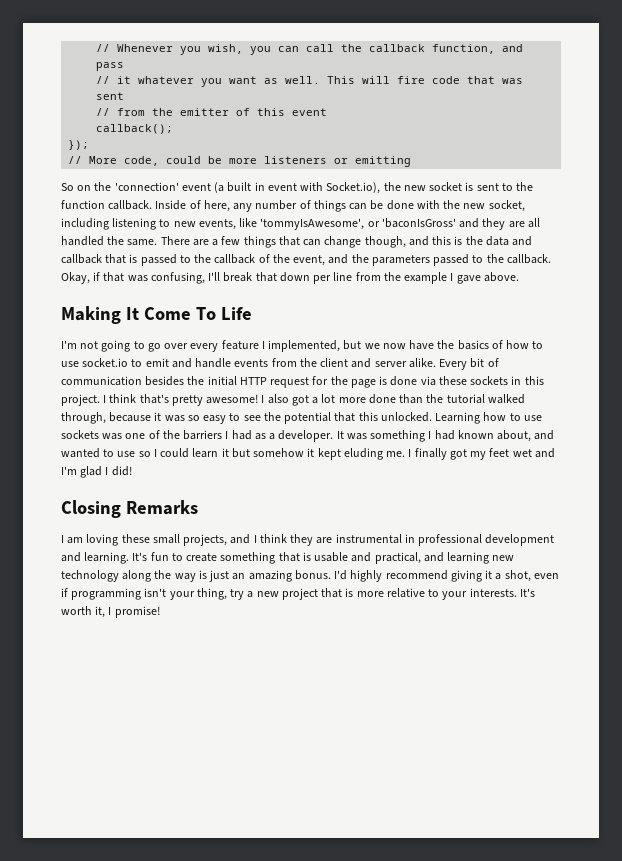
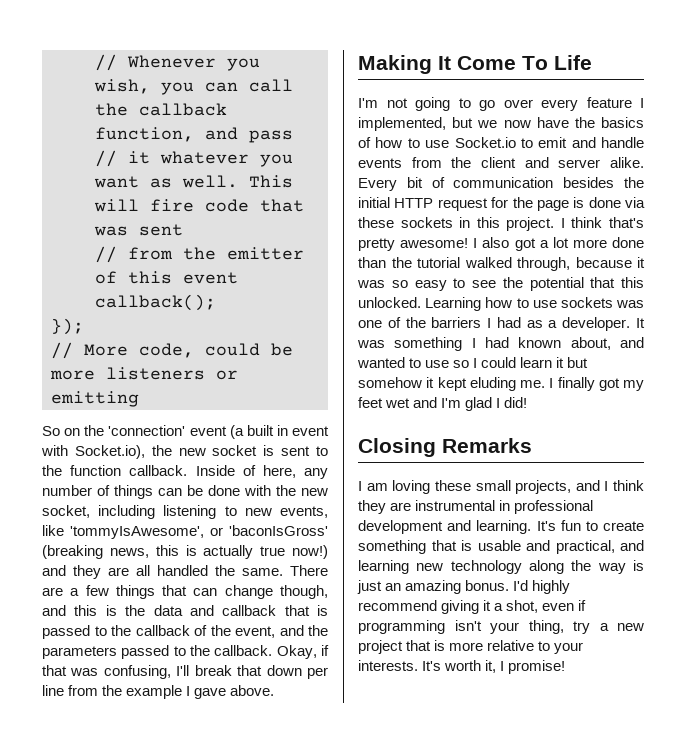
(456, 223) none -> [42,545,328,559] (breaking news, this is actually true now!)
[82,358,129,367] socket.io -> [454,137,516,148] Socket.io

